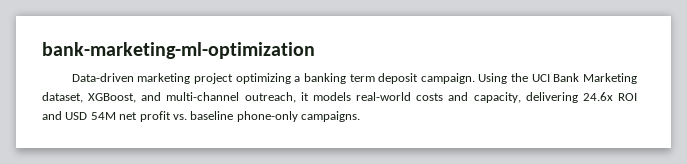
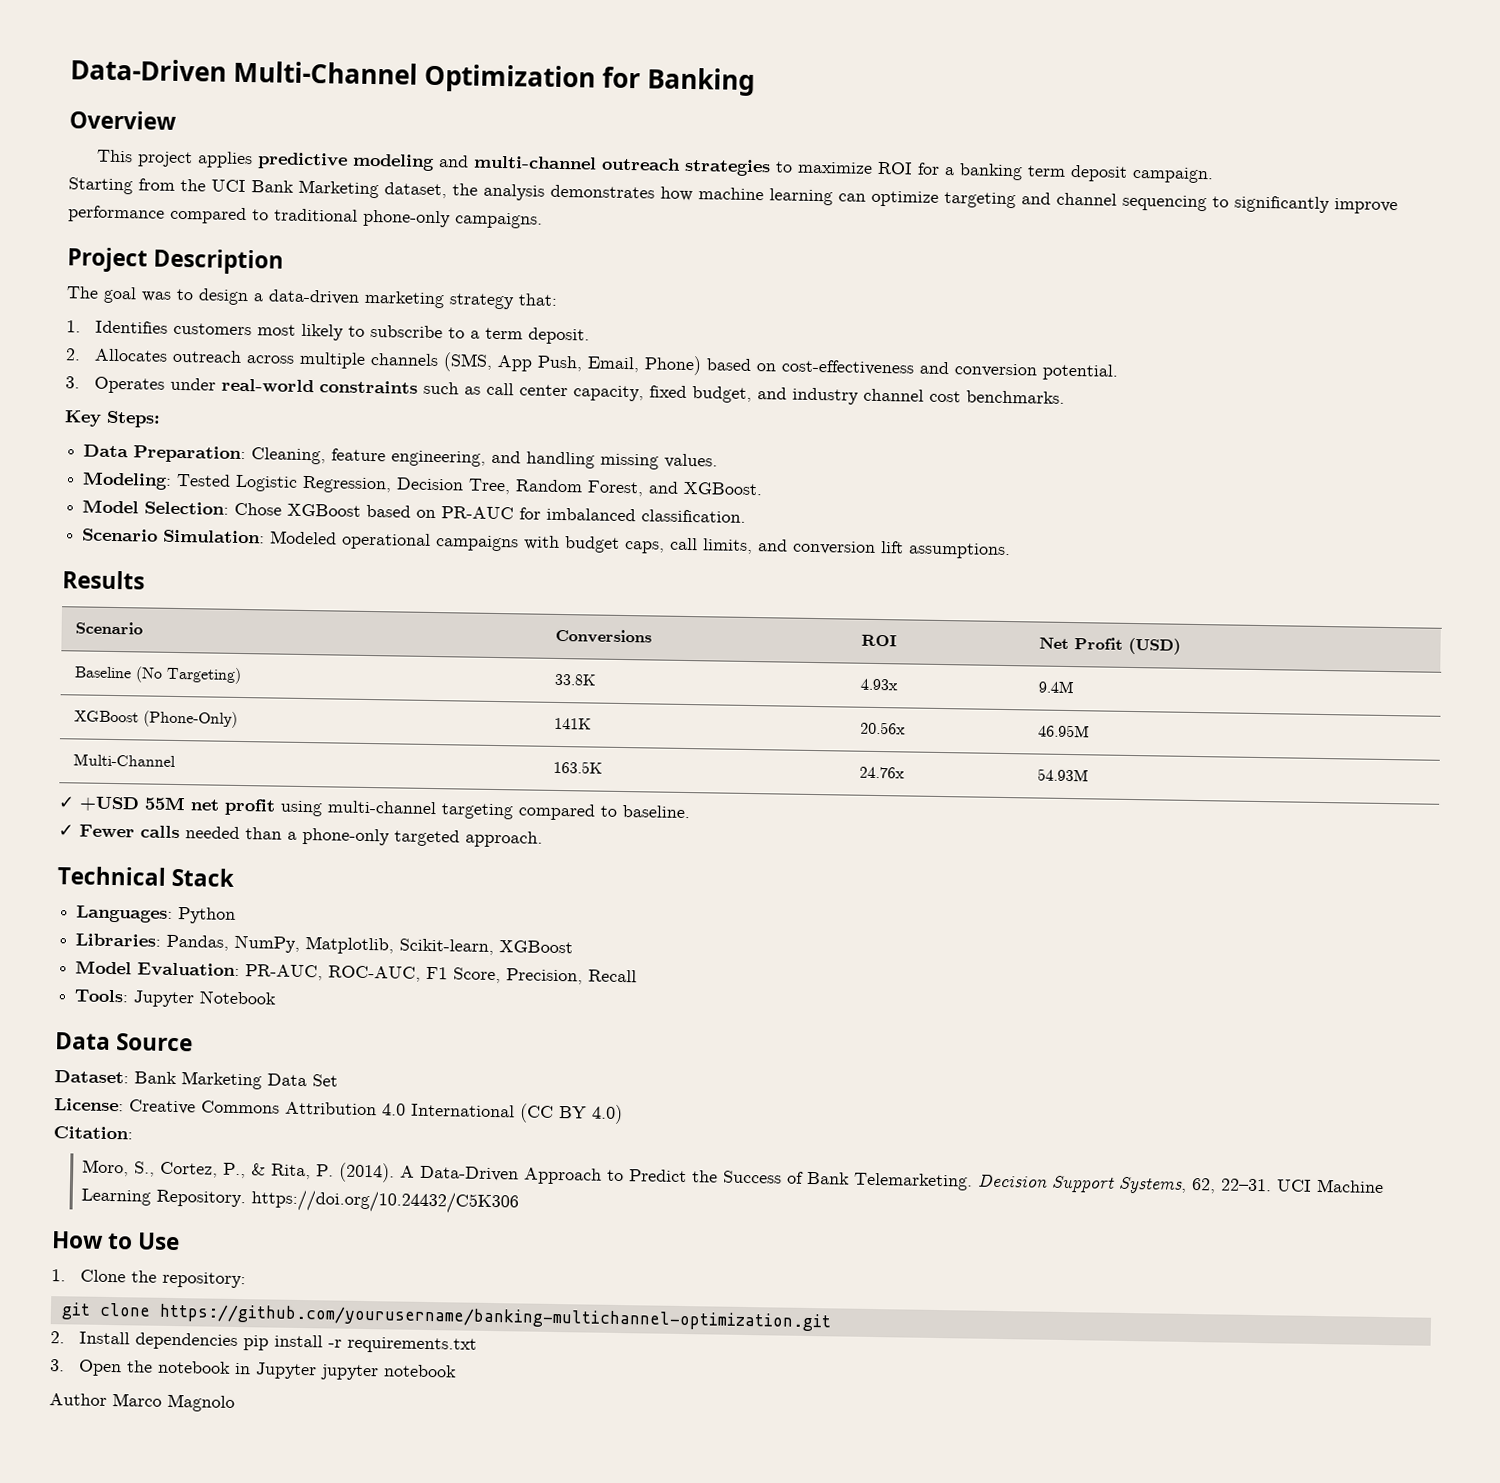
[42,42,315,59] [71,73,291,84] bank-marketing-ml-optimization // Data-driven marketing project optimizing -> [70,58,756,97] [69,110,177,130] [97,149,941,177] Data-Driven Multi-Channel Optimization for Banking // Overview // This project applies predictive modeling and multi-channel outreach strategies to maximize ROI for
[478,73,508,84] Using -> [68,177,175,195] // Starting from
[88,92,637,103] [42,111,360,122] XGBoost, and multi-channel outreach, it models real-world costs and capacity, delivering 24.6x ROI and USD 54M net profit vs. baseline phone-only campaigns. -> [452,183,1398,215] [68,205,543,229] [67,247,285,275] [66,286,558,310] [66,320,591,345] [65,348,1119,381] [65,376,1066,405] [64,410,161,428] [83,444,719,470] [82,471,764,497] [82,499,747,523] [82,528,1012,560] [62,570,145,590] [74,621,143,635] [554,628,652,644] [860,634,897,647] [1038,637,1181,655] [73,666,242,684] [553,673,596,686] [859,678,898,691] [1037,680,1074,694] [73,710,238,728] [553,717,591,730] [859,721,906,735] [1037,724,1090,738] [72,753,176,767] [552,760,602,774] [858,766,905,779] [1036,768,1089,782] [58,796,690,821] [58,824,543,848] [57,866,235,887] [76,905,237,924] [75,933,574,956] [75,960,638,985] [74,989,278,1008] [55,1032,194,1052] [54,1070,338,1090] [54,1098,623,1125] [53,1126,133,1140] [82,1159,1385,1194] [81,1188,520,1215] [51,1231,181,1251] [51,1269,247,1289] [60,1302,832,1332] [50,1331,478,1354] [50,1359,458,1381] [49,1393,235,1412] the analysis demonstrates how machine learning can optimize targeting and channel sequencing to significantly improve performance compared to traditional phone-only campaigns. // Project Description // The goal was to design a data-driven marketing strategy that: // 1. Identifies customers most likely to subscribe to a term deposit. // 2. Allocates outreach across multiple channels (SMS, App Push, Email, Phone) based on cost-effectiveness and conversion potential. // 3. Operates under real-world constraints such as call center capacity, fixed budget, and industry channel cost benchmarks. // Key Steps: // Data Preparation: Cleaning, feature engineering, and handling missing values. // Modeling: Tested Logistic Regression, Decision Tree, Random Forest, and XGBoost. // Model Selection: Chose XGBoost based on PR-AUC for imbalanced classification. // Scenario Simulation: Modeled operational campaigns with budget caps, call limits, and conversion lift assumptions. // Results // Scenario | Conversions | ROI | Net Profit (USD) // Baseline (No Targeting) | 33.8K | 4.93x | 9.4M // XGBoost (Phone-Only) | 141K | 20.56x | 46.95M // Multi-Channel | 163.5K | 24.76x | 54.93M // ✓ +USD 55M net profit using multi-channel targeting compared to baseline. // ✓ Fewer calls needed than a phone-only targeted approach. // Technical Stack // Languages: Python // Libraries: Pandas, NumPy, Matplotlib, Scikit-learn, XGBoost // Model Evaluation: PR-AUC, ROC-AUC, F1 Score, Precision, Recall // Tools: Jupyter Notebook // Data Source // Dataset: Bank Marketing Data Set // License: Creative Commons Attribution 4.0 International (CC BY 4.0) // Citation: // Moro, S., Cortez, P., & Rita, P. (2014). A Data-Driven Approach to Predict the Success of Bank Telemarketing. Decision Support Systems, 62, 22–31. UCI Machine Learning Repository. https://doi.org/10.24432/C5K306 // How to Use // 1. Clone the repository: // git clone https://github.com/yourusername/banking-multichannel-optimization.git // 2. Install dependencies pip install -r requirements.txt // 3. Open the notebook in Jupyter jupyter notebook // Author Marco Magnolo

